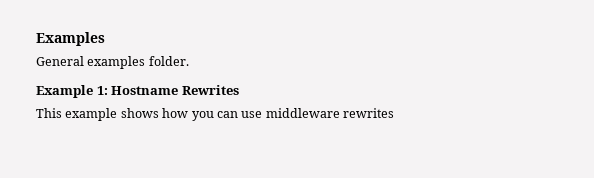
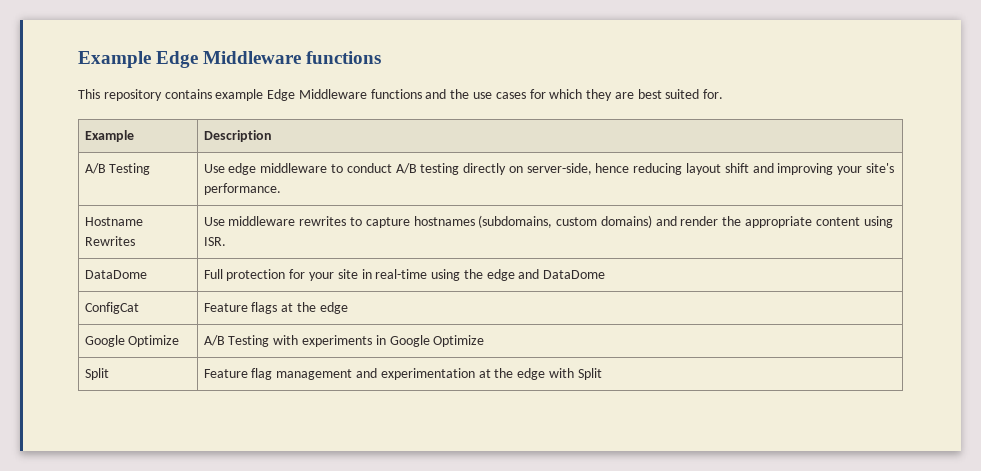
[36,32,105,46] [36,56,189,69] [36,85,239,98] [36,108,394,121] Examples // General examples folder. // Example 1: Hostname Rewrites // This example shows how you can use middleware rewrites -> [78,51,382,68] [78,89,724,101] [84,130,134,142] [203,130,272,142] [84,163,151,175] [203,163,894,175] [203,183,281,195] [84,217,143,226] [84,236,135,246] [203,215,893,228] [203,237,226,246] [84,270,147,279] [203,269,606,281] [84,302,139,314] [203,302,348,314] [84,335,180,347] [203,335,485,347] [84,368,109,380] [203,368,602,380] Example Edge Middleware functions // This repository contains example Edge Middleware functions and the use cases for which they are best suited for. // Example | Description // A/B Testing | Use edge middleware to conduct A/B testing directly on server-side, hence reducing layout shift and improving your site's performance. // Hostname Rewrites | Use middleware rewrites to capture hostnames (subdomains, custom domains) and render the appropriate content using ISR. // DataDome | Full protection for your site in real-time using the edge and DataDome // ConfigCat | Feature flags at the edge // Google Optimize | A/B Testing with experiments in Google Optimize // Split | Feature flag management and experimentation at the edge with Split

